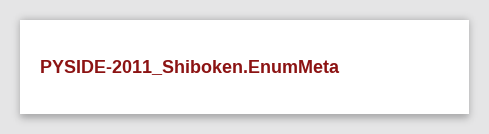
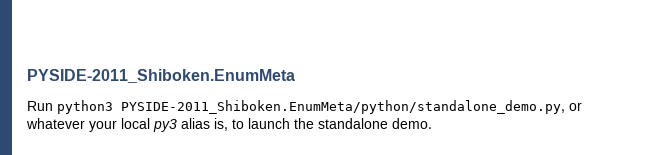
(340, 67) none -> [27,100,582,114] [26,118,432,132] // Run python3 PYSIDE-2011_Shiboken.EnumMeta/python/standalone_demo.py, or whatever your local py3 alias is, to launch the standalone demo.

